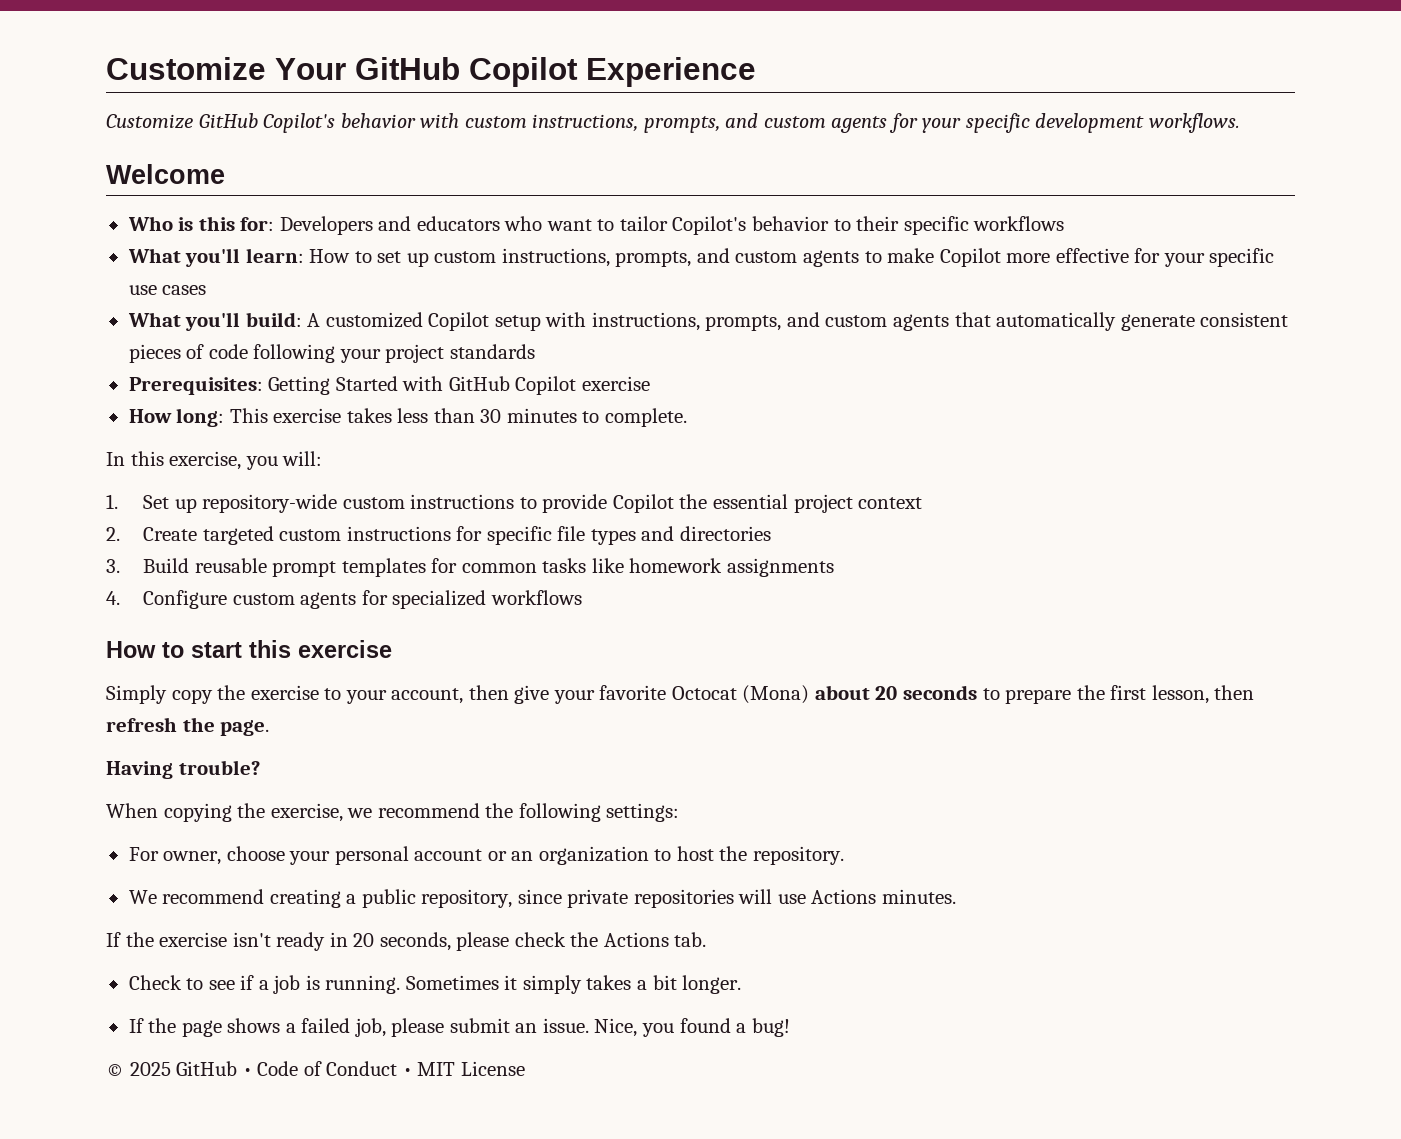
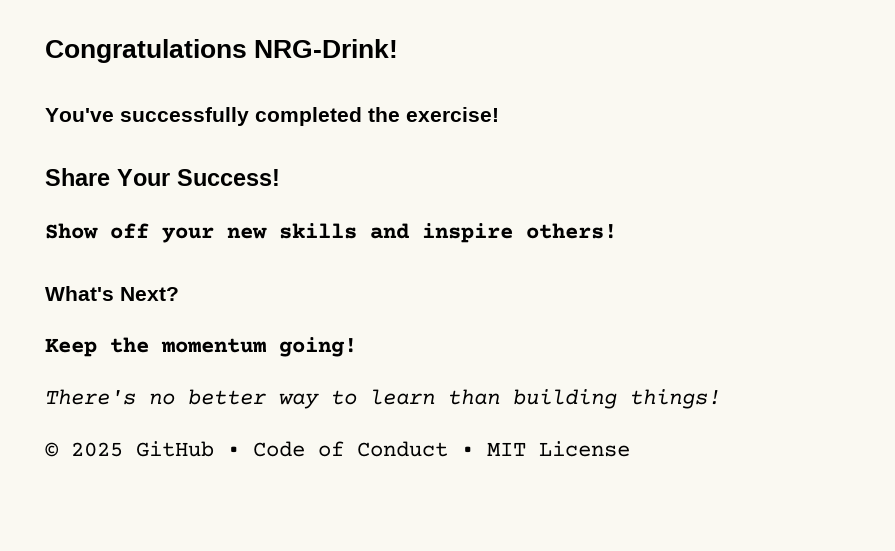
[106,57,756,87] [106,113,1241,133] [106,164,225,184] [127,216,1065,235] [127,248,1275,267] [128,285,207,295] [127,312,1289,331] [128,344,535,363] [128,376,650,395] [128,408,687,427] [106,451,323,470] [106,494,923,513] [106,526,772,545] [106,558,835,577] [106,590,582,609] [106,640,392,658] [106,685,1255,704] [106,717,270,736] [106,760,260,779] [106,803,680,822] [128,846,844,865] [128,889,956,908] [106,932,707,951] [128,975,742,994] [128,1018,790,1037] Customize Your GitHub Copilot Experience // Customize GitHub Copilot's behavior with custom instructions, prompts, and custom agents for your specific development workflows. // Welcome // Who is this for: Developers and educators who want to tailor Copilot's behavior to their specific workflows // What you'll learn: How to set up custom instructions, prompts, and custom agents to make Copilot more effective for your specific use cases // What you'll build: A customized Copilot setup with instructions, prompts, and custom agents that automatically generate consistent pieces of code following your project standards // Prerequisites: Getting Started with GitHub Copilot exercise // How long: This exercise takes less than 30 minutes to complete. // In this exercise, you will: // 1. Set up repository-wide custom instructions to provide Copilot the essential project context // 2. Create targeted custom instructions for specific file types and directories // 3. Build reusable prompt templates for common tasks like homework assignments // 4. Configure custom agents for specialized workflows // How to start this exercise // Simply copy the exercise to your account, then give your favorite Octocat (Mona) about 20 seconds to prepare the first lesson, then refresh the page. // Having trouble? // When copying the exercise, we recommend the following settings: // For owner, choose your personal account or an organization to host the repository. // We recommend creating a public repository, since private repositories will use Actions minutes. // If the exercise isn't ready in 20 seconds, please check the Actions tab. // Check to see if a job is running. Sometimes it simply takes a bit longer. // If the page shows a failed job, please submit an issue. Nice, you found a bug! -> [45,39,399,63] [45,107,499,126] [45,168,280,186] [45,223,617,243] [45,286,179,301] [45,337,357,357] [45,389,721,409] Congratulations NRG-Drink! // You've successfully completed the exercise! // Share Your Success! // Show off your new skills and inspire others! // What's Next? // Keep the momentum going! // There's no better way to learn than building things!

